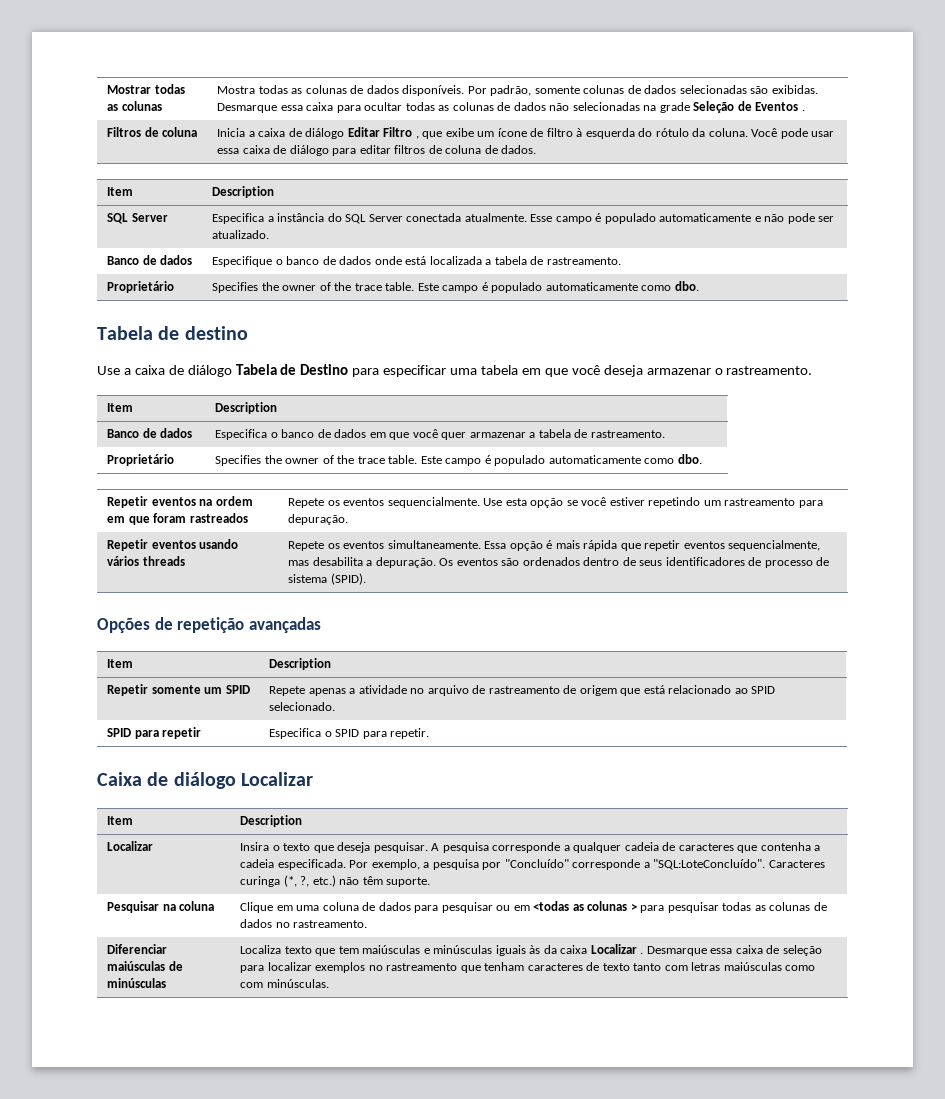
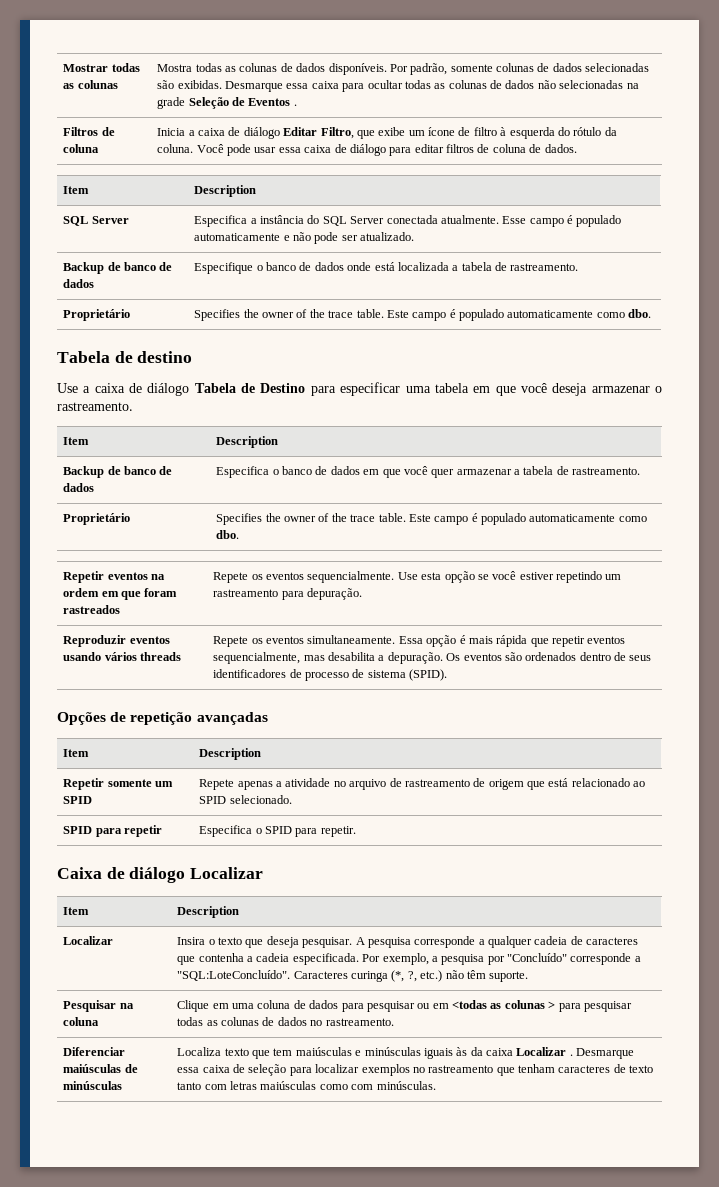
[383,127,419,139] Filtro , -> [320,127,354,139] Filtro,
[107,256,140,265] Banco -> [63,262,157,274] Backup de banco
[107,429,140,438] Banco -> [63,466,157,478] Backup de banco
[107,539,149,551] Repetir -> [63,635,127,647] Reproduzir

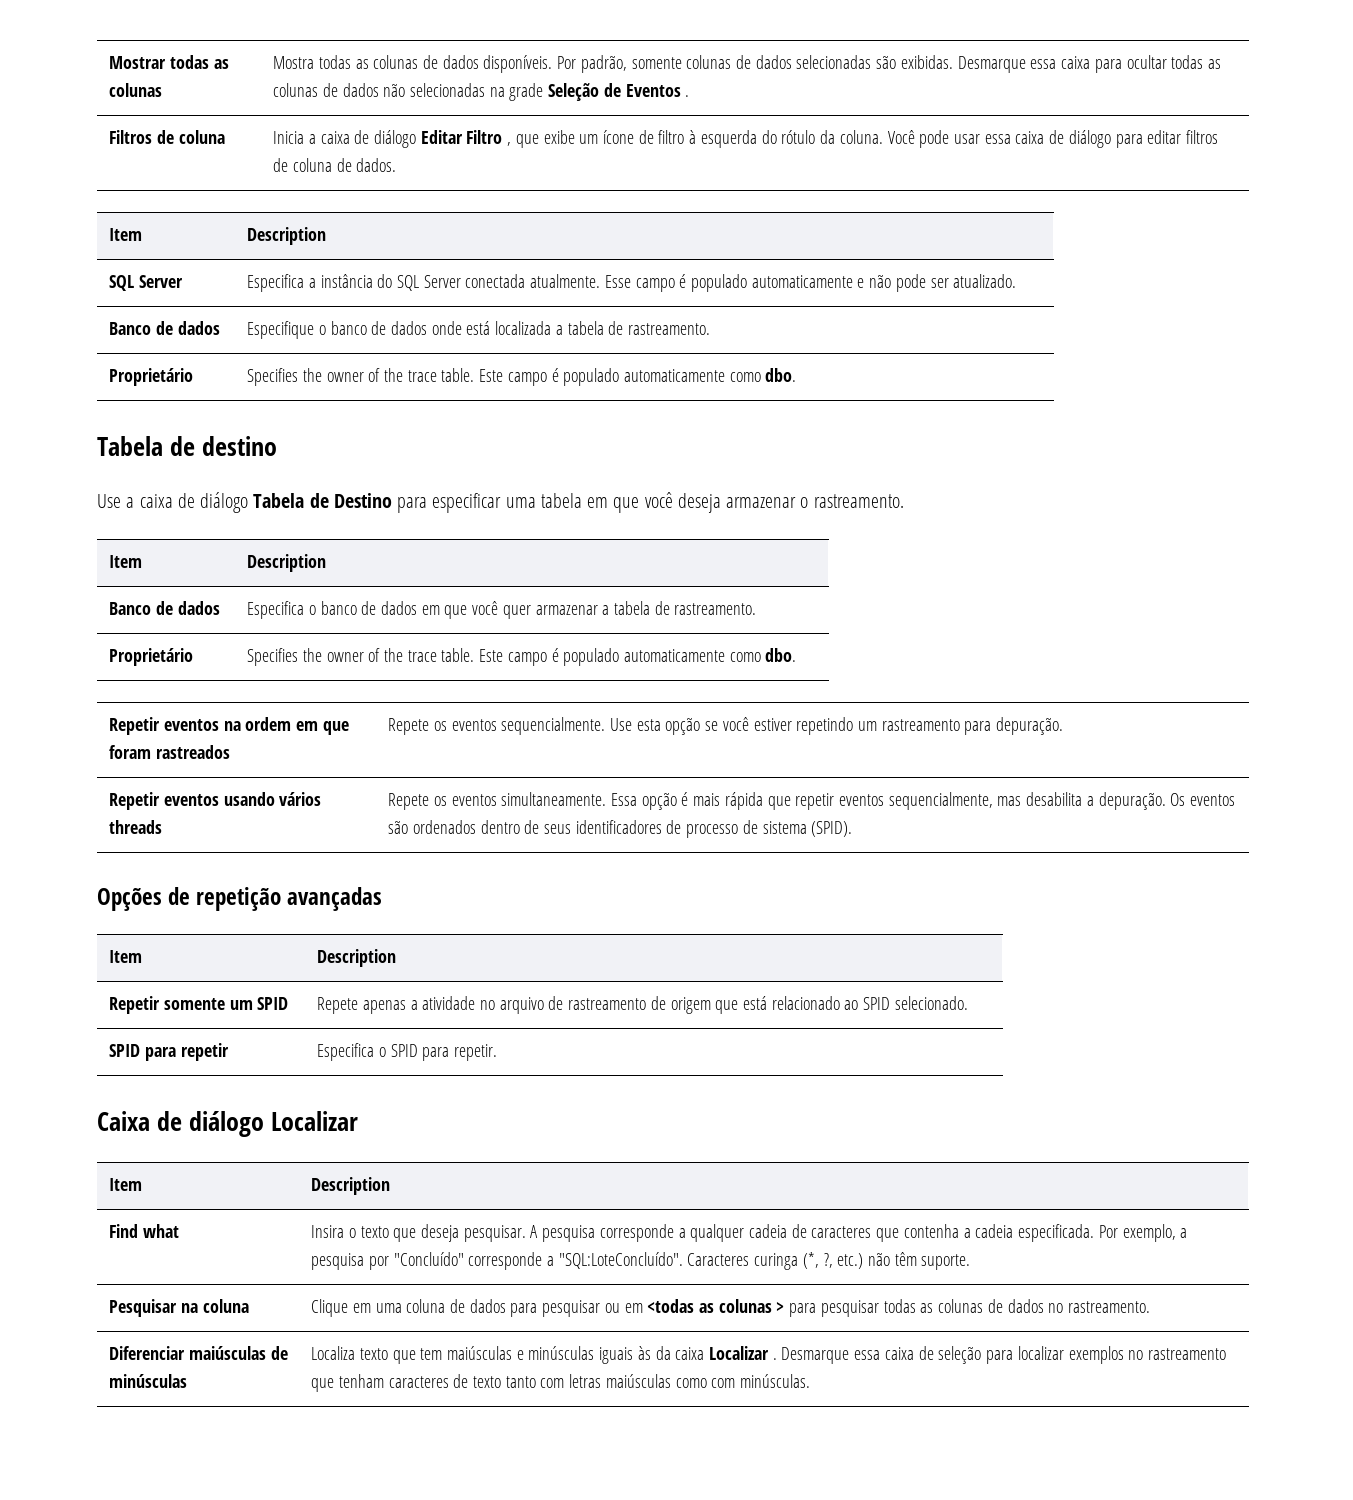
[320,127,354,139] Filtro, -> [466,130,512,146] Filtro ,
[63,262,157,274] Backup de banco -> [109,322,152,335] Banco
[63,466,157,478] Backup de banco -> [109,602,152,615] Banco
[63,635,127,647] Reproduzir -> [109,792,161,810] Repetir
[63,936,114,945] Localizar -> [109,1224,179,1238] Find what

